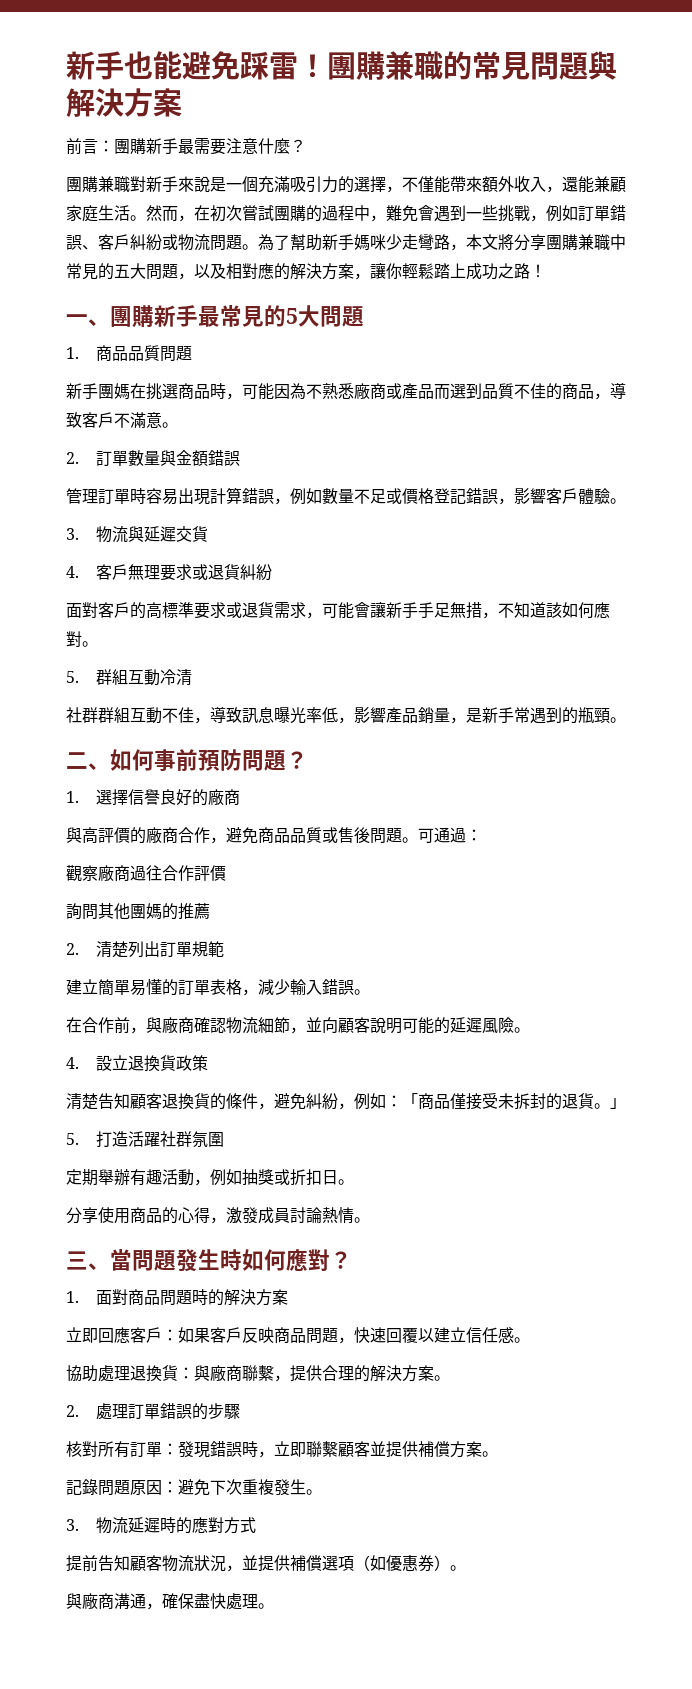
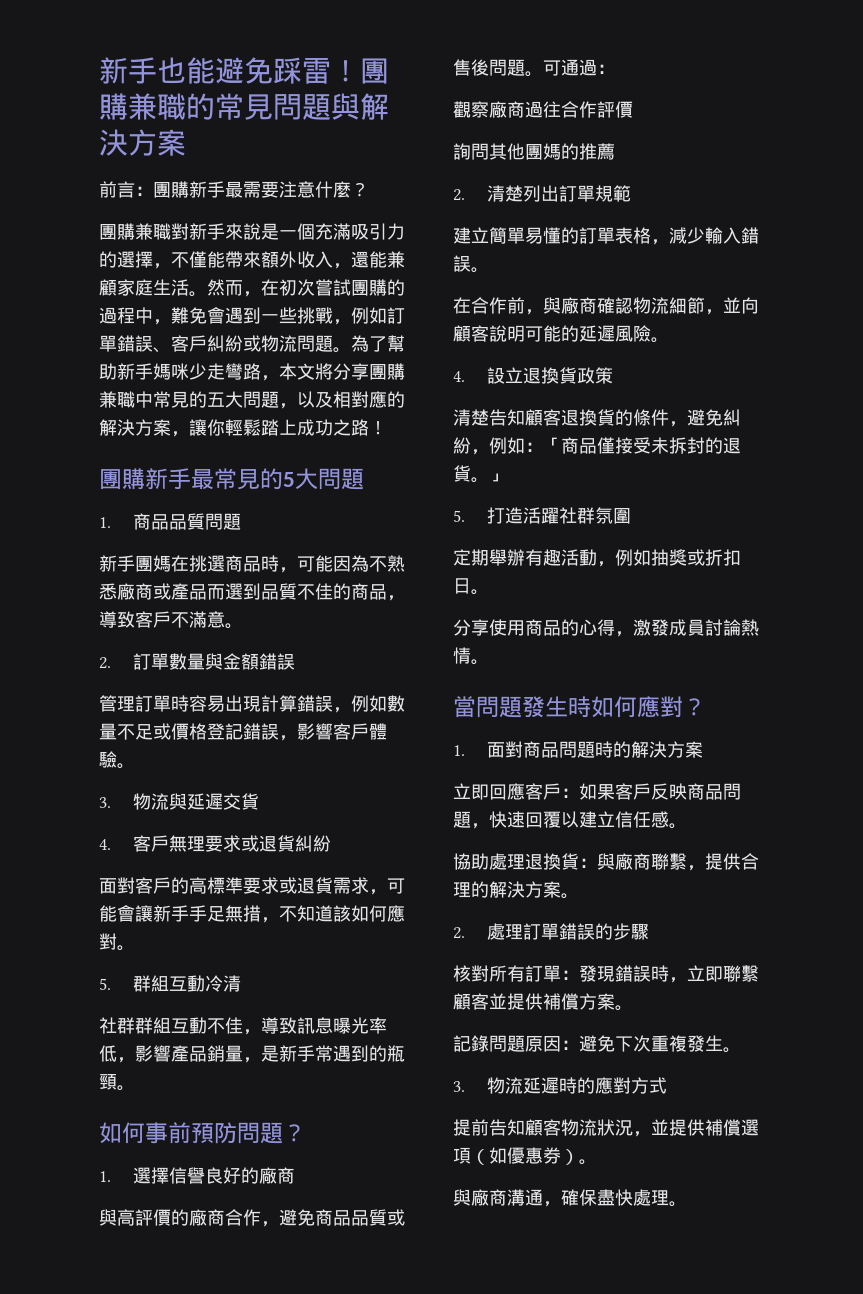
[66,314,110,326] 一、 -> (387, 428) none
[66,752,110,770] 二、 -> (135, 1088) none
[66,1251,110,1270] 三、 -> (489, 662) none

